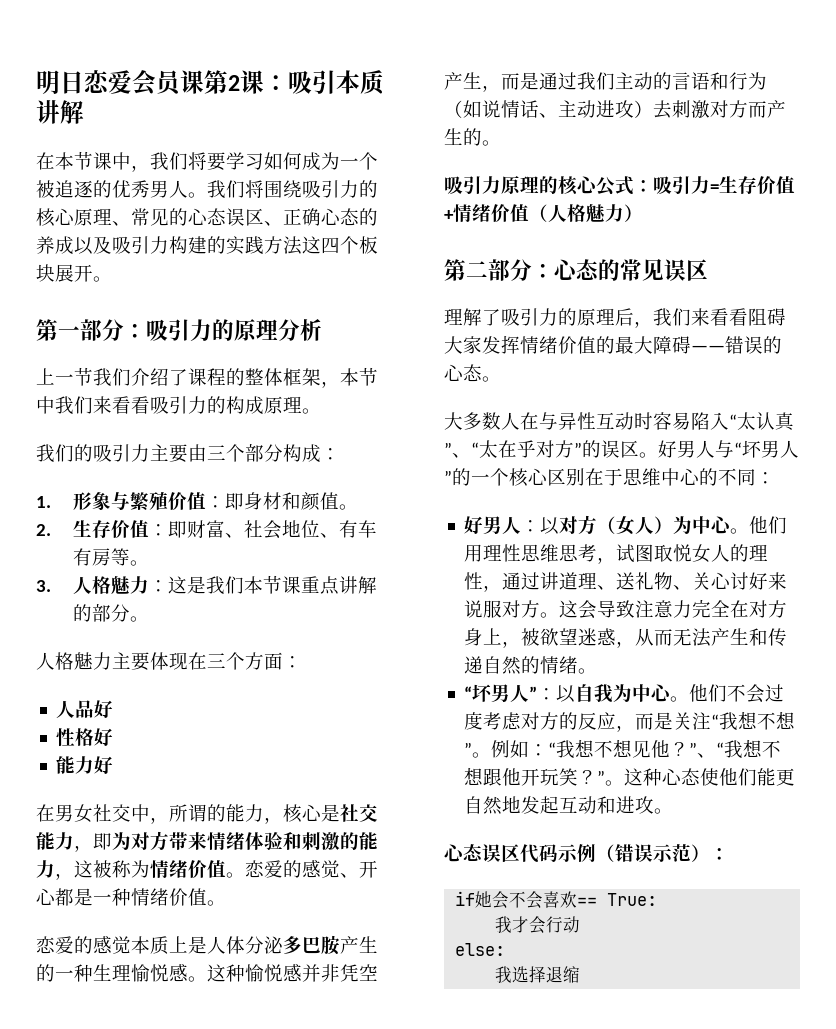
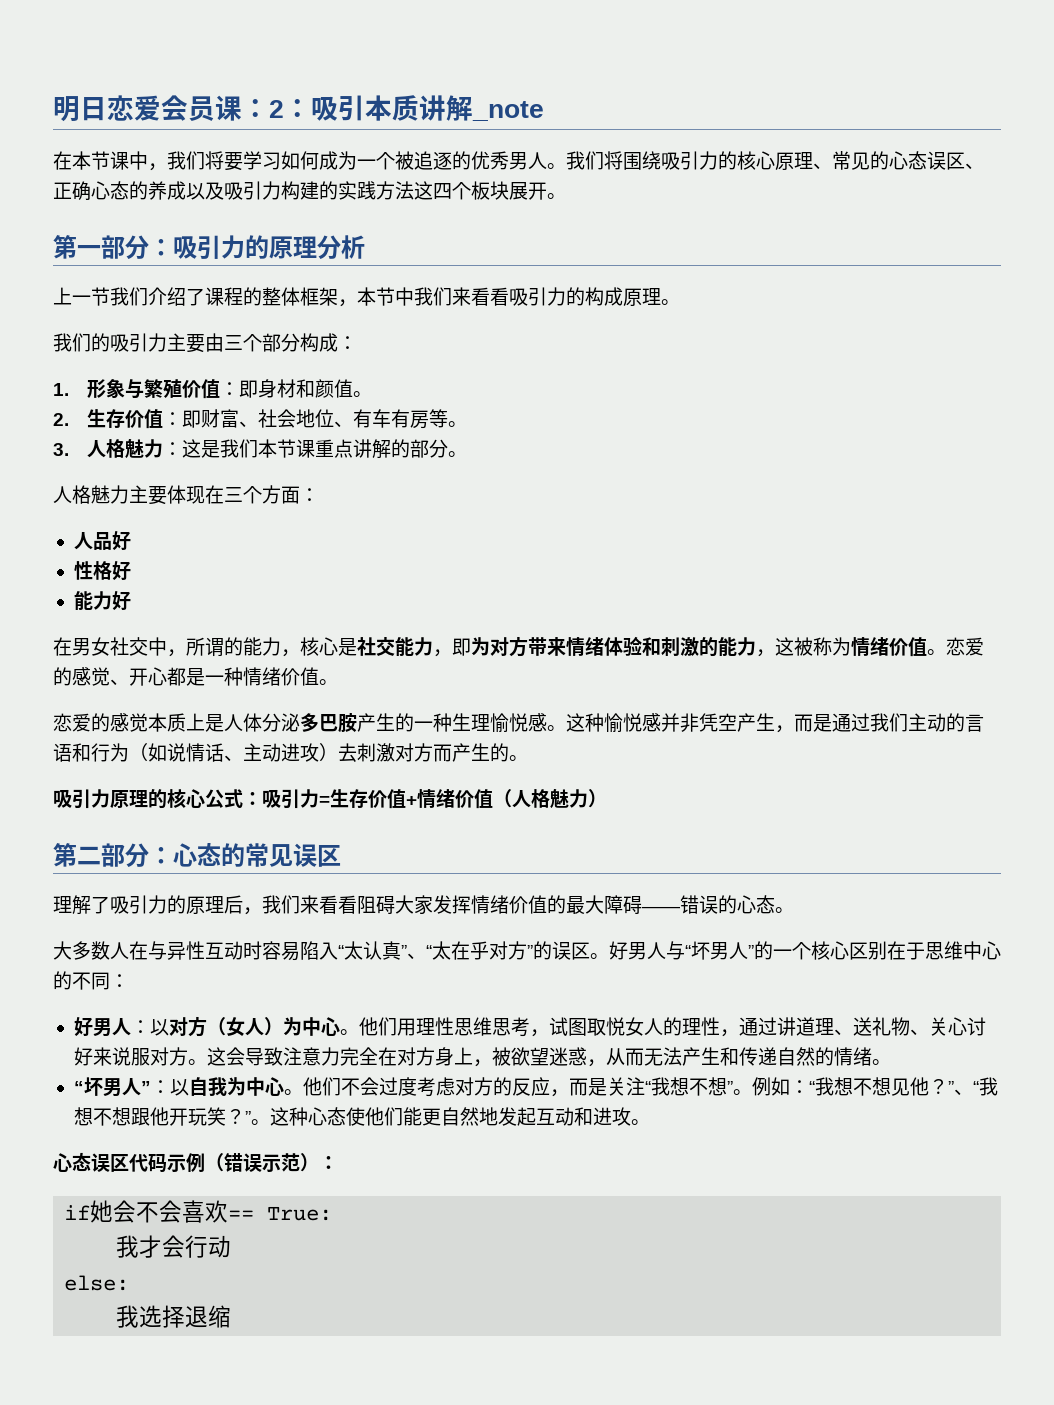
[204,70,264,94] 第2课 -> [242,99,284,118] ：2
(84, 112) none -> [472,101,544,121] _note

